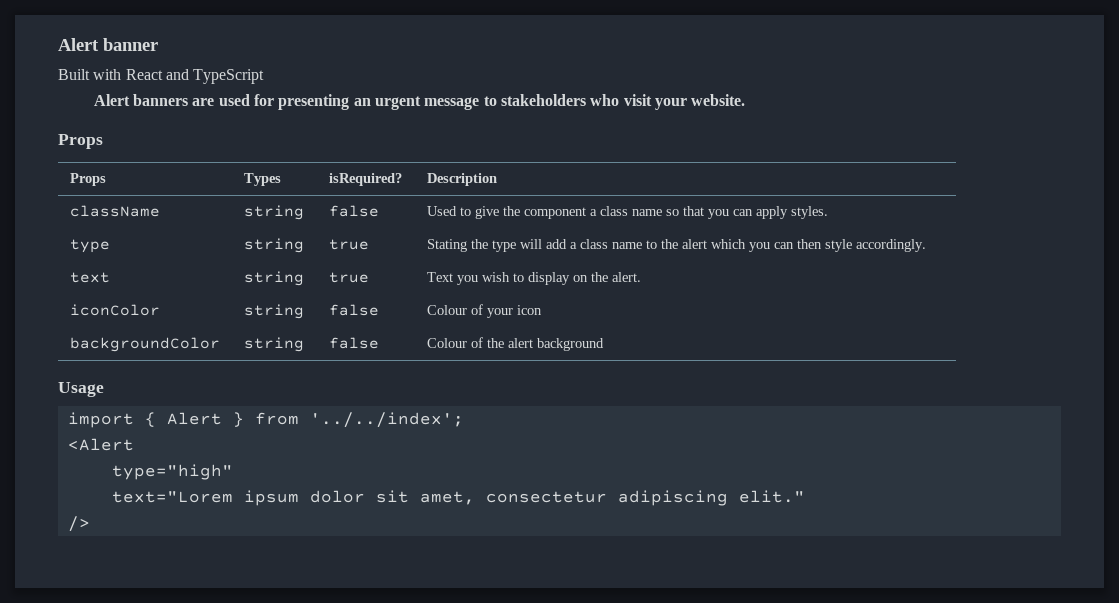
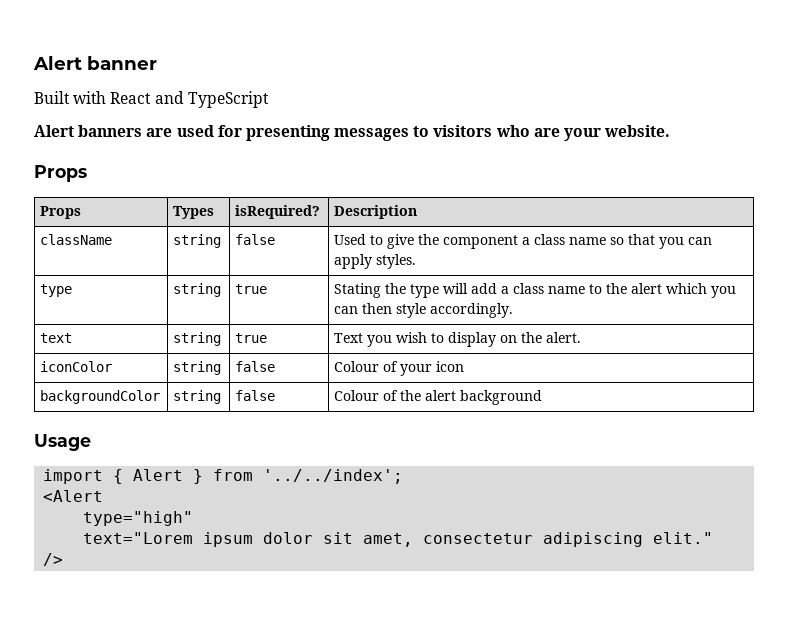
[353,94,652,110] an urgent message to stakeholders who visit -> [334,125,560,141] messages to visitors who are

